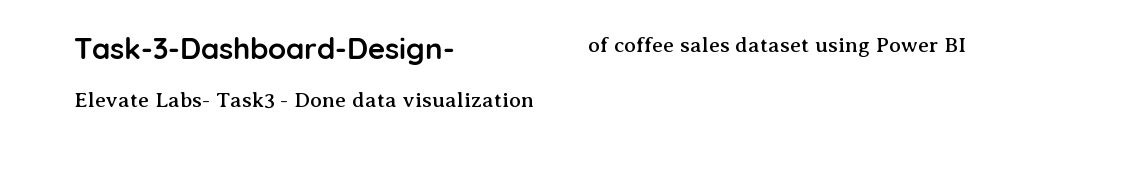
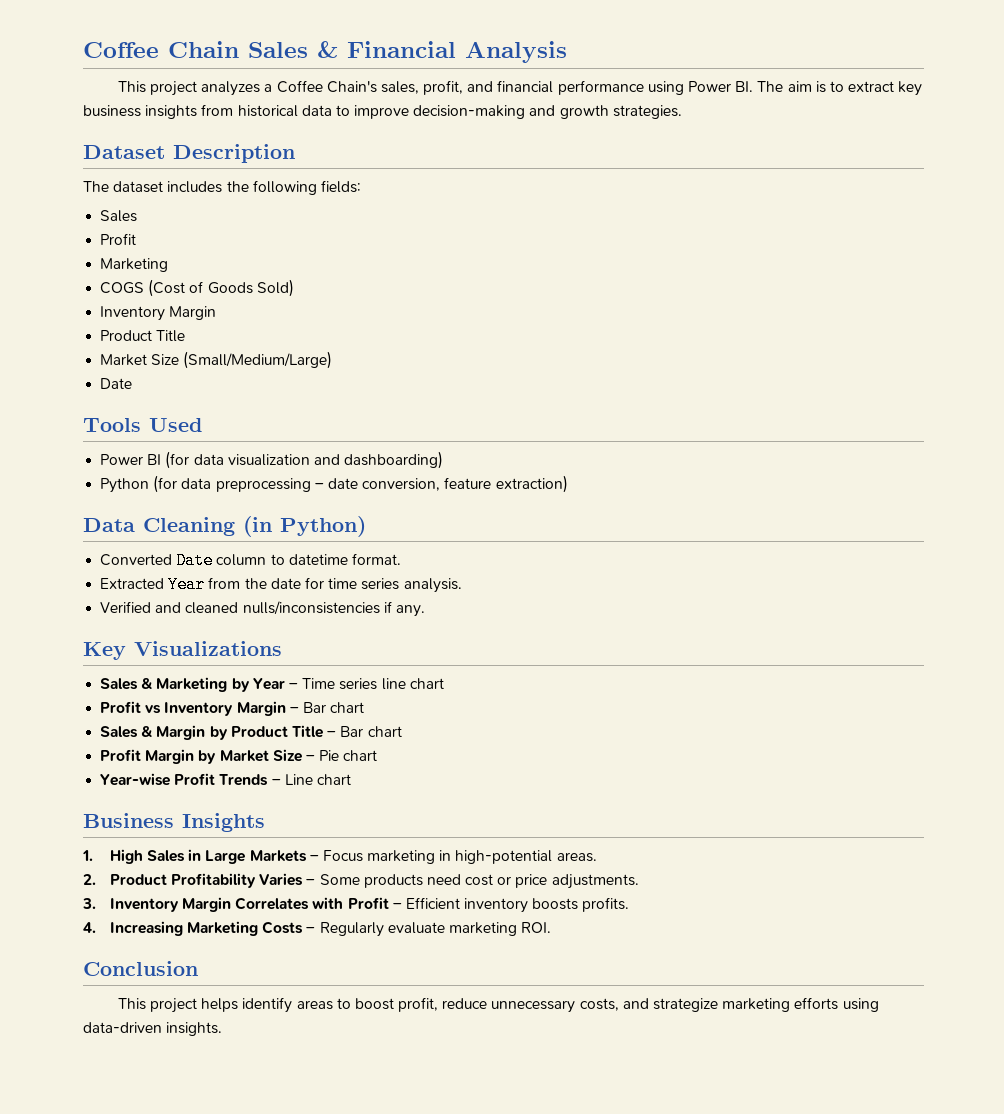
[74,37,455,65] [74,92,534,109] [588,37,966,57] Task-3-Dashboard-Design- // Elevate Labs- Task3 - Done data visualization of coffee sales dataset using Power BI -> [83,41,567,63] [117,80,923,96] [83,104,682,119] [83,144,295,163] [83,180,361,195] [100,210,138,222] [100,233,137,245] [100,258,169,272] [100,279,294,297] [100,306,217,321] [100,330,186,342] [100,351,333,369] [100,378,133,389] [83,418,202,432] [100,451,444,469] [100,475,568,493] [83,516,366,537] [100,552,401,569] [100,576,462,593] [100,601,425,617] [83,641,282,660] [100,677,444,692] [100,701,365,716] [100,725,402,740] [100,749,378,764] [100,773,351,786] [83,813,265,832] [82,849,597,864] [83,873,639,889] [82,897,630,913] [83,921,552,937] [83,961,198,976] [117,997,879,1013] [83,1022,223,1036] Coffee Chain Sales & Financial Analysis // This project analyzes a Coffee Chain's sales, profit, and financial performance using Power BI. The aim is to extract key business insights from historical data to improve decision-making and growth strategies. // Dataset Description // The dataset includes the following fields: // Sales // Profit // Marketing // COGS (Cost of Goods Sold) // Inventory Margin // Product Title // Market Size (Small/Medium/Large) // Date // Tools Used // Power BI (for data visualization and dashboarding) // Python (for data preprocessing – date conversion, feature extraction) // Data Cleaning (in Python) // Converted Date column to datetime format. // Extracted Year from the date for time series analysis. // Verified and cleaned nulls/inconsistencies if any. // Key Visualizations // Sales & Marketing by Year – Time series line chart // Profit vs Inventory Margin – Bar chart // Sales & Margin by Product Title – Bar chart // Profit Margin by Market Size – Pie chart // Year-wise Profit Trends – Line chart // Business Insights // 1. High Sales in Large Markets – Focus marketing in high-potential areas. // 2. Product Profitability Varies – Some products need cost or price adjustments. // 3. Inventory Margin Correlates with Profit – Efficient inventory boosts profits. // 4. Increasing Marketing Costs – Regularly evaluate marketing ROI. // Conclusion // This project helps identify areas to boost profit, reduce unnecessary costs, and strategize marketing efforts using data-driven insights.

